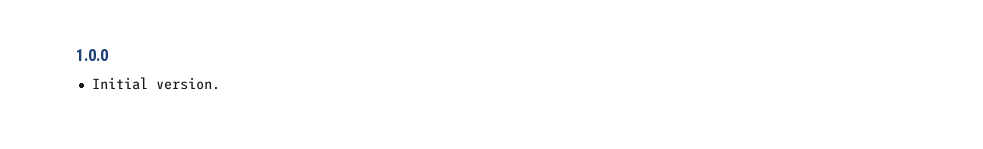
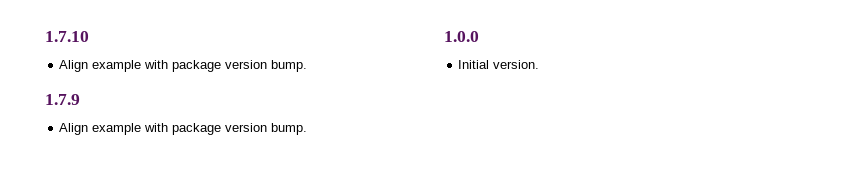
(76, 55) none -> [45,31,89,42] [59,60,308,72] [45,94,80,105] [59,123,308,135] 1.7.10 // Align example with package version bump. // 1.7.9 // Align example with package version bump. //

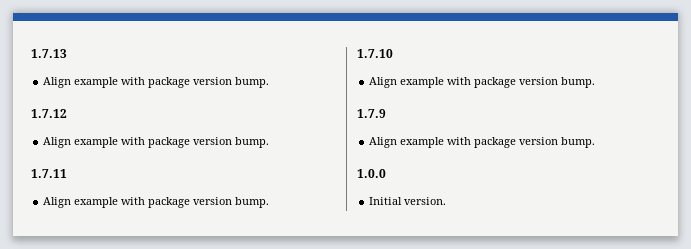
(45, 36) none -> [31,49,67,58] [43,77,270,88] [31,109,67,118] [43,137,270,148] [31,169,67,178] [43,197,270,208] 1.7.13 // Align example with package version bump. // 1.7.12 // Align example with package version bump. // 1.7.11 // Align example with package version bump. //

